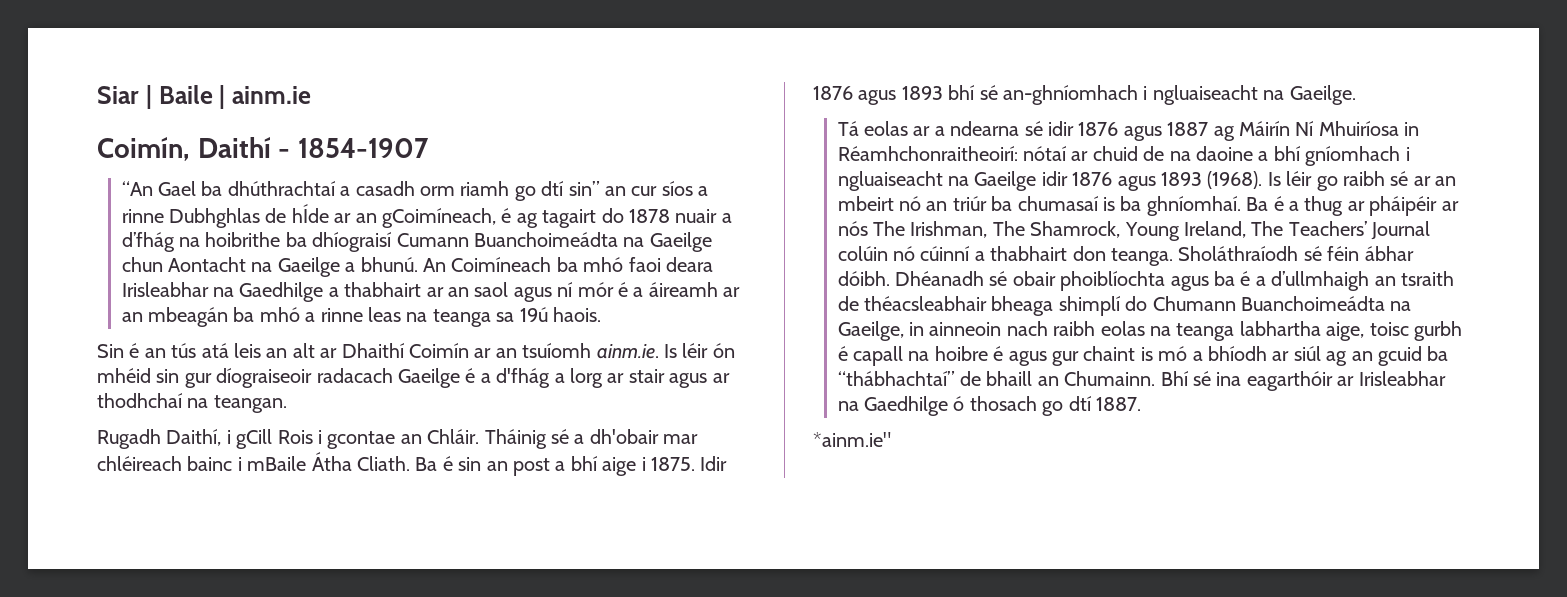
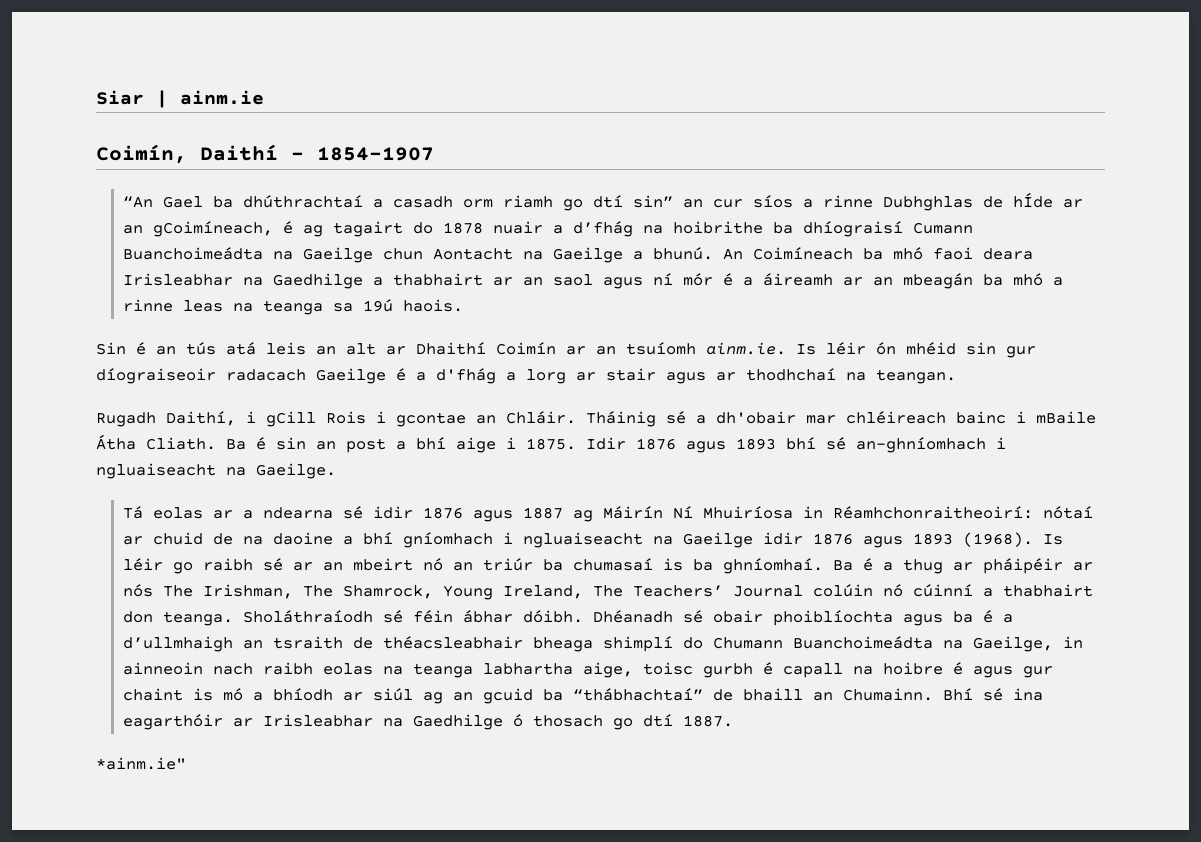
[158,85,226,109] Baile | -> (168, 99) none

